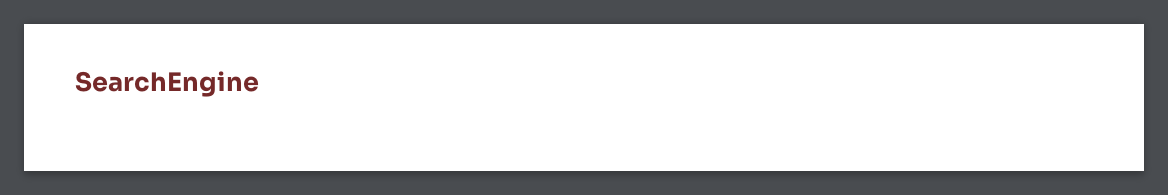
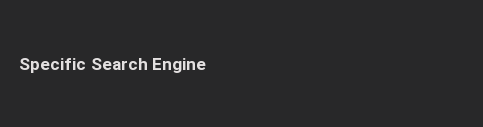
[75,71,259,97] SearchEngine -> [19,58,207,73] Specific Search Engine

